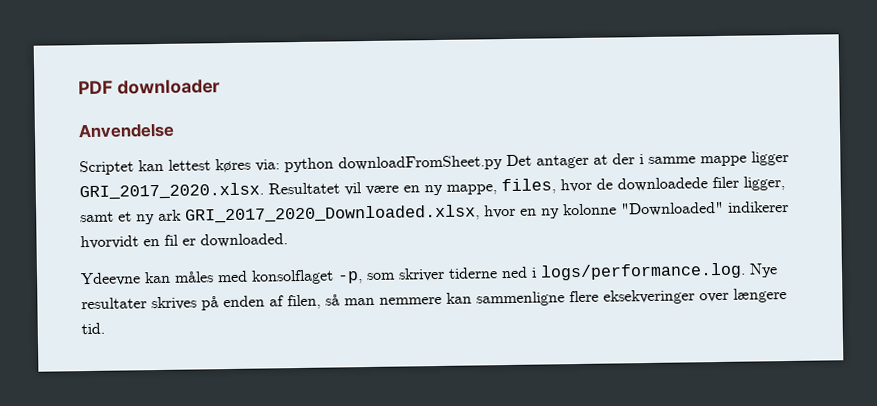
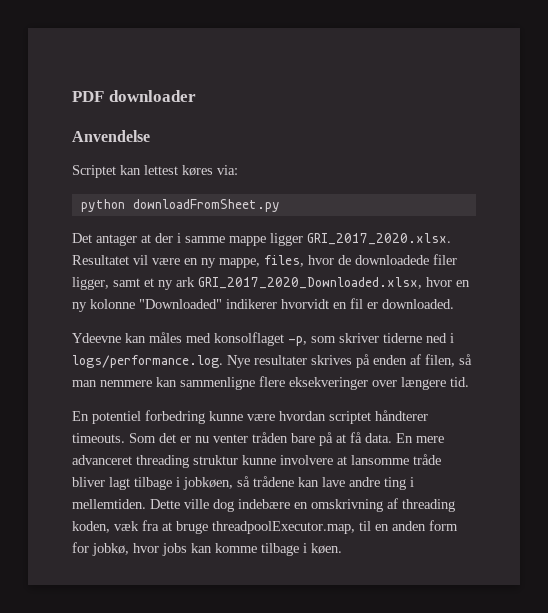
(280, 165) none -> (238, 170) //
(503, 163) none -> (280, 205) //
(105, 328) none -> [72,410,428,424] [72,432,444,446] [72,454,441,468] [72,476,414,490] [72,498,455,512] [72,520,458,534] [72,542,342,556] // En potentiel forbedring kunne være hvordan scriptet håndterer timeouts. Som det er nu venter tråden bare på at få data. En mere advanceret threading struktur kunne involvere at lansomme tråde bliver lagt tilbage i jobkøen, så trådene kan lave andre ting i mellemtiden. Dette ville dog indebære en omskrivning af threading koden, væk fra at bruge threadpoolExecutor.map, til en anden form for jobkø, hvor jobs kan komme tilbage i køen.

